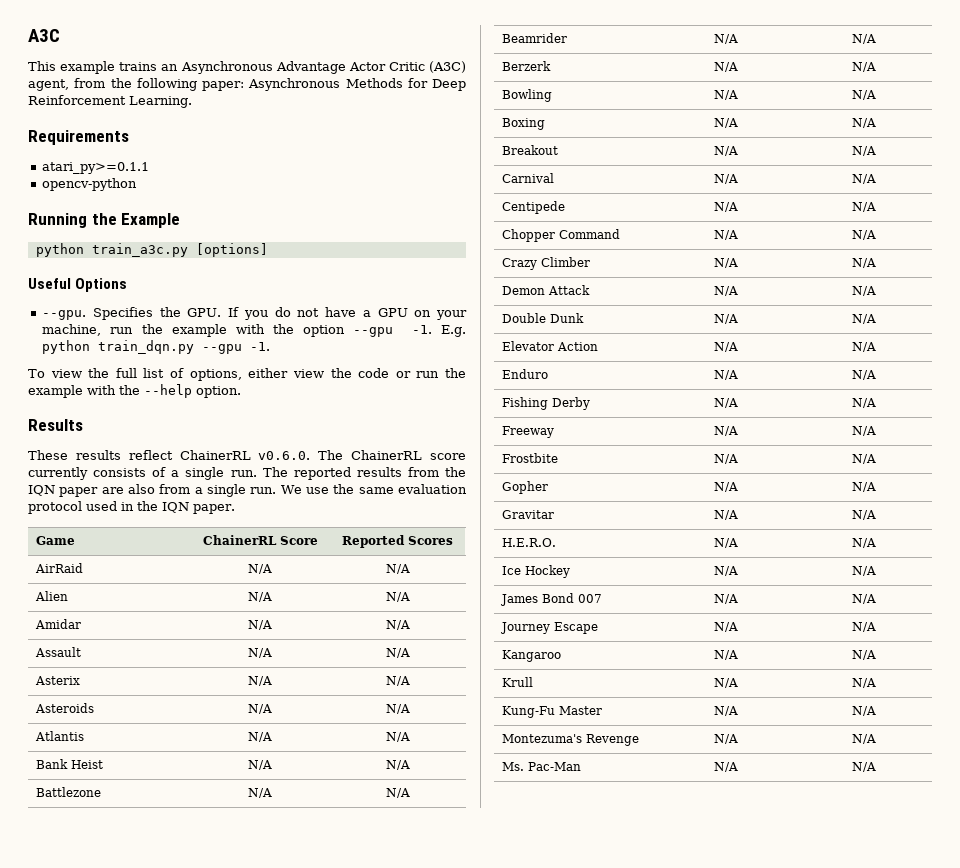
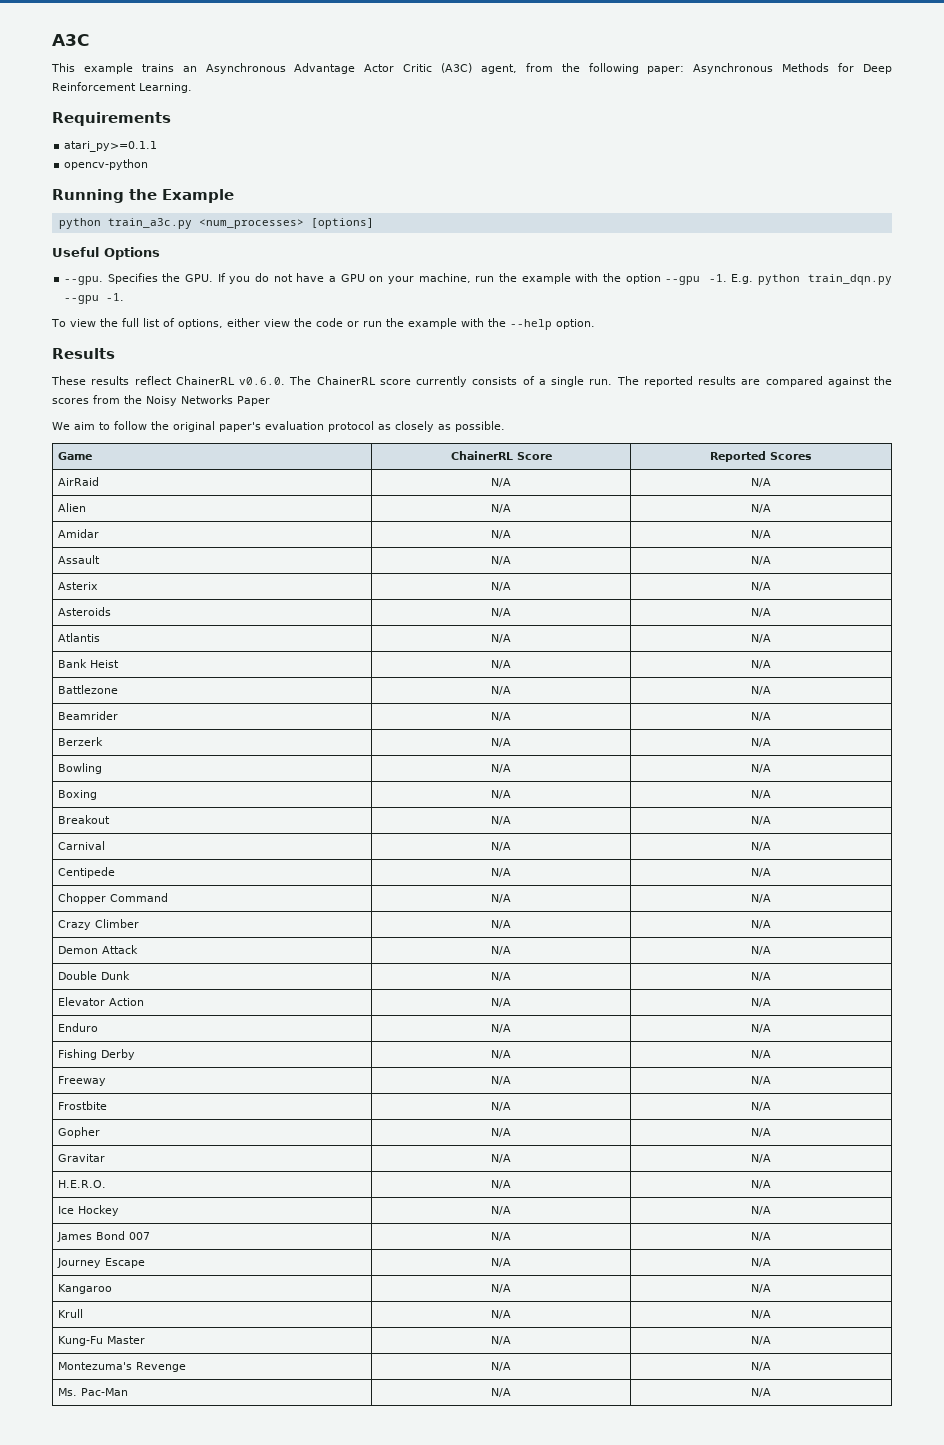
(188, 250) none -> [198,219,304,229] <num_processes>
[407,467,467,477] [28,484,468,497] [28,501,235,514] from the IQN paper are also from a single run. We use the same evaluation protocol used in the IQN paper. -> [741,376,892,387] [52,395,270,406] [52,421,505,432] are compared against the scores from the Noisy Networks Paper // We aim to follow the original paper's evaluation protocol as closely as possible.

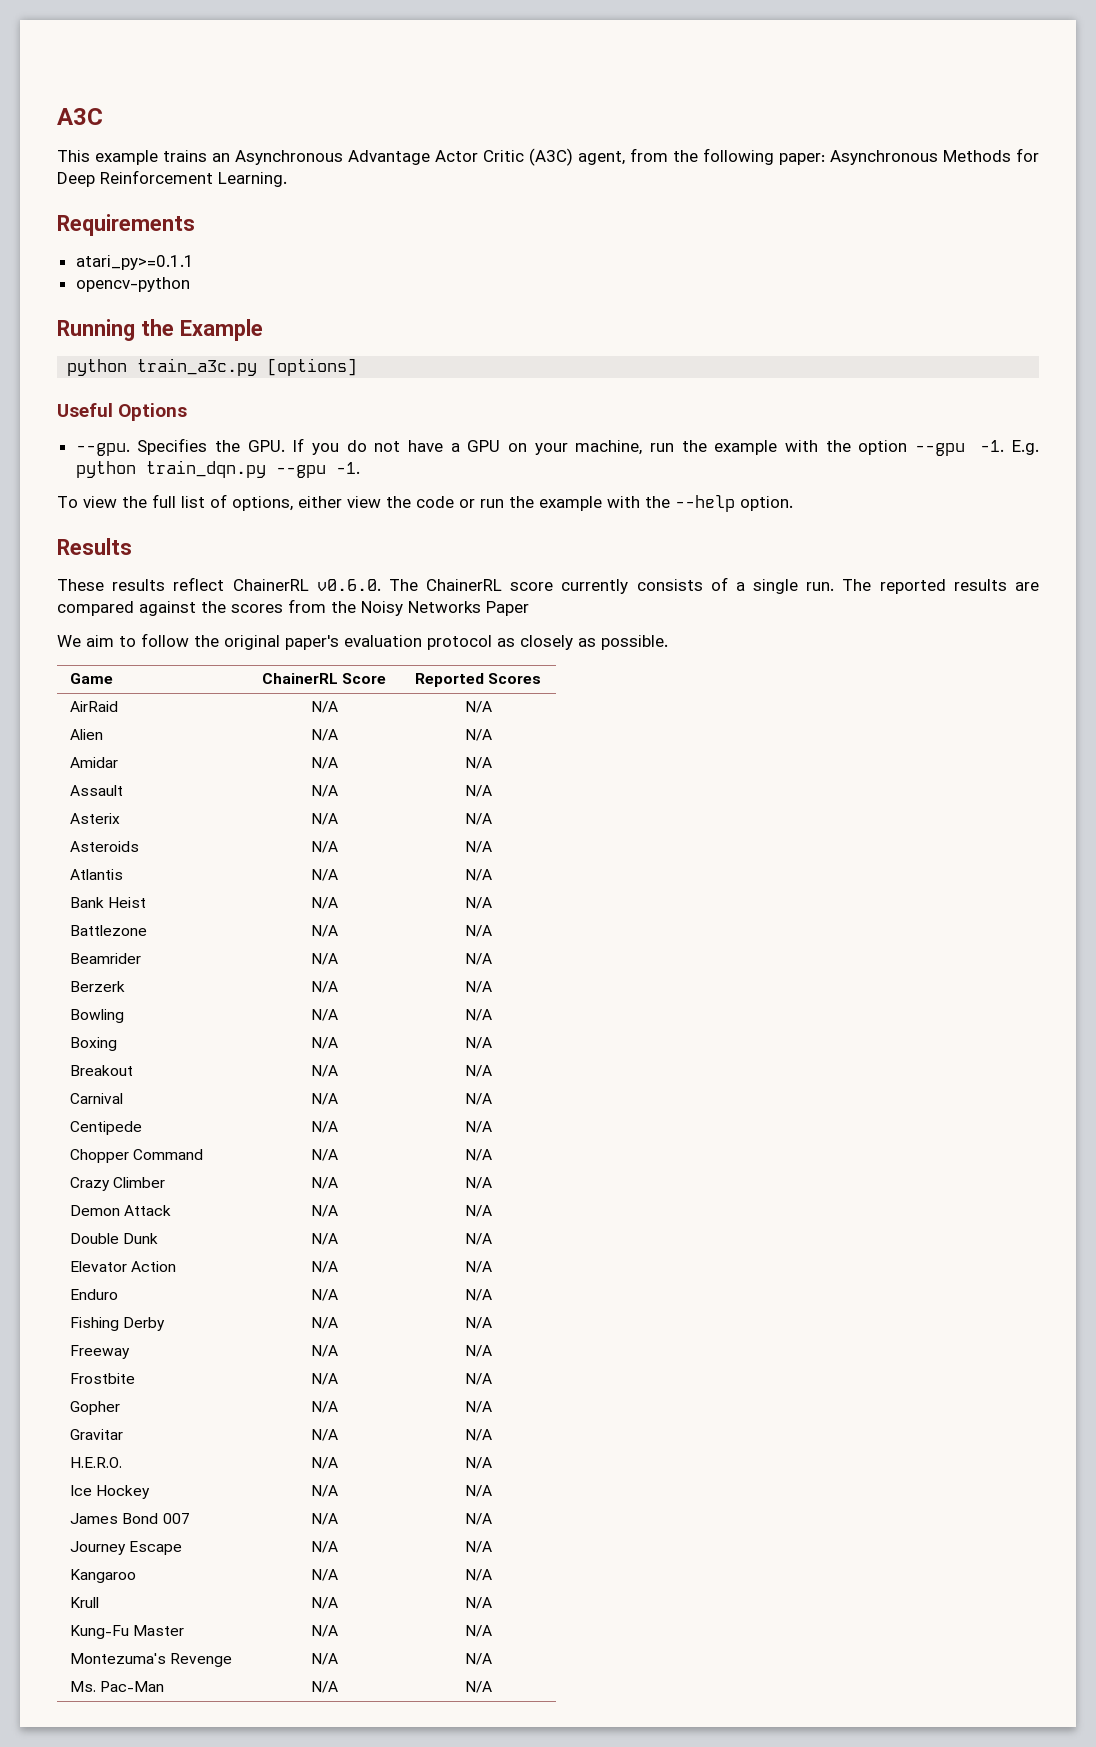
[198,219,304,229] <num_processes> -> (258, 367) none

